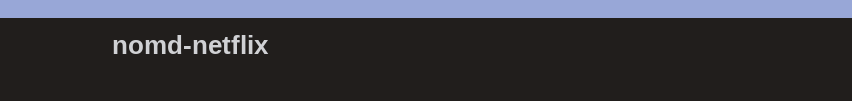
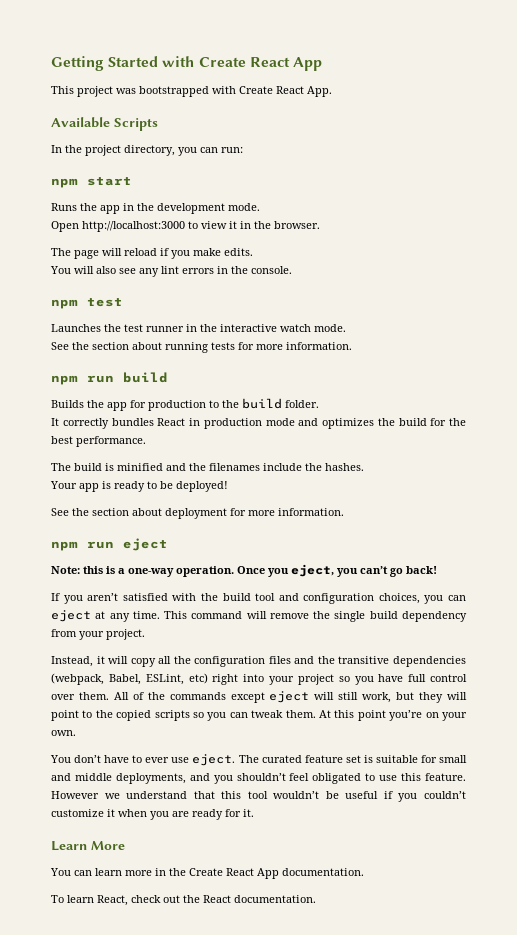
[112,35,269,54] nomd-netflix -> [51,56,322,71] [51,86,332,97] [51,117,158,131] [51,145,243,156] [51,177,132,188] [51,203,260,214] [51,221,320,232] [51,248,253,259] [50,266,292,277] [51,298,123,309] [51,324,346,332] [51,342,352,353] [51,372,168,385] [51,398,319,411] [51,418,466,429] [51,436,146,447] [51,463,364,471] [50,481,228,492] [51,508,344,519] [51,538,168,551] [51,564,437,577] [51,593,466,604] [51,610,467,622] [51,629,145,640] [51,656,467,667] [51,673,467,685] [51,691,467,703] [51,710,467,721] [51,730,76,736] [50,754,467,766] [51,773,467,784] [51,791,467,802] [51,809,254,820] [51,841,125,851] [50,868,364,879] [51,895,316,906] Getting Started with Create React App // This project was bootstrapped with Create React App. // Available Scripts // In the project directory, you can run: // npm start // Runs the app in the development mode. // Open http://localhost:3000 to view it in the browser. // The page will reload if you make edits. // You will also see any lint errors in the console. // npm test // Launches the test runner in the interactive watch mode. // See the section about running tests for more information. // npm run build // Builds the app for production to the build folder. // It correctly bundles React in production mode and optimizes the build for the best performance. // The build is minified and the filenames include the hashes. // Your app is ready to be deployed! // See the section about deployment for more information. // npm run eject // Note: this is a one-way operation. Once you eject, you can’t go back! // If you aren’t satisfied with the build tool and configuration choices, you can eject at any time. This command will remove the single build dependency from your project. // Instead, it will copy all the configuration files and the transitive dependencies (webpack, Babel, ESLint, etc) right into your project so you have full control over them. All of the commands except eject will still work, but they will point to the copied scripts so you can tweak them. At this point you’re on your own. // You don’t have to ever use eject. The curated feature set is suitable for small and middle deployments, and you shouldn’t feel obligated to use this feature. However we understand that this tool wouldn’t be useful if you couldn’t customize it when you are ready for it. // Learn More // You can learn more in the Create React App documentation. // To learn React, check out the React documentation.

